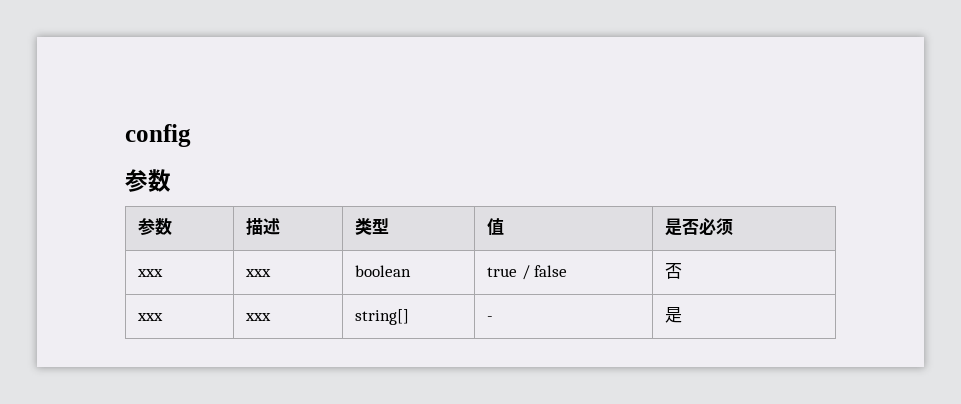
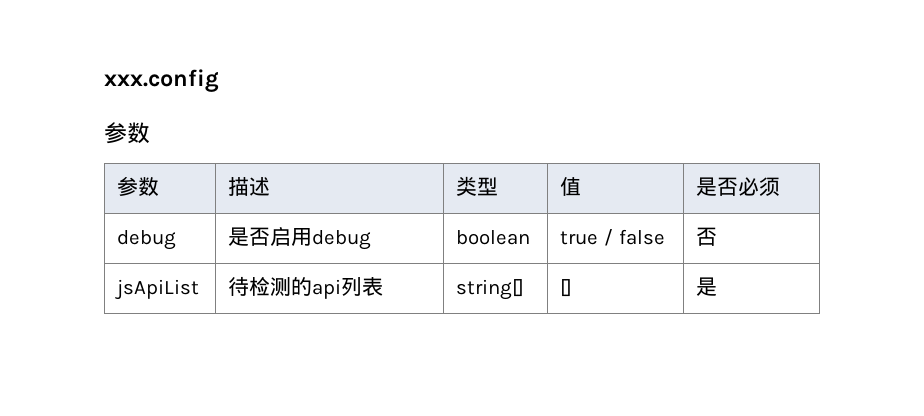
[125,124,191,147] config -> [104,69,219,92] xxx.config
[137,269,164,277] [245,269,272,277] xxx | xxx -> [117,230,177,250] [228,226,372,250] debug | 是否启用debug
[137,313,164,321] [245,313,272,321] xxx | xxx -> [115,279,200,300] [228,276,384,299] jsApiList | 待检测的api列表
[487,316,494,321] - -> [560,279,573,297] []

